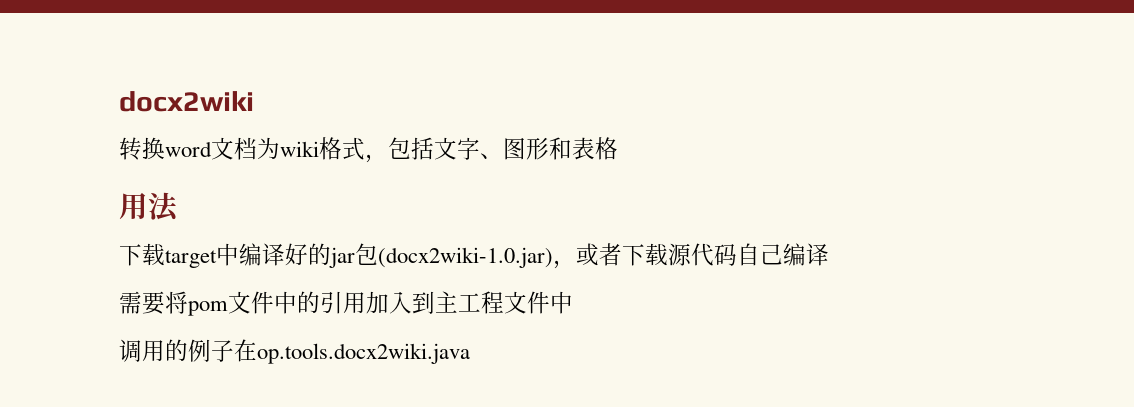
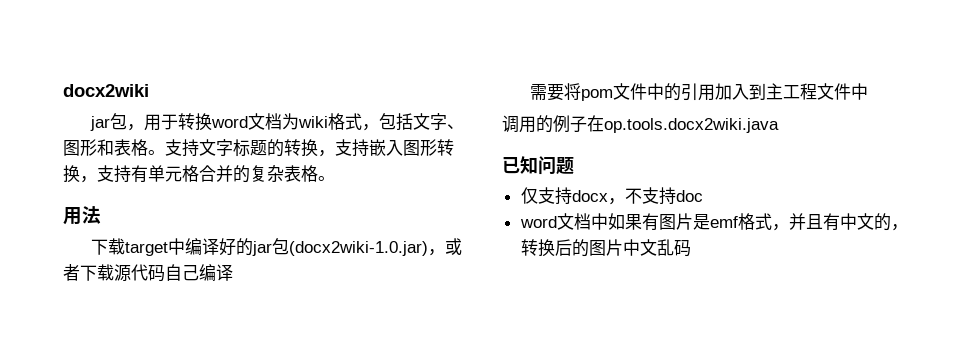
(254, 101) none -> [89,113,178,131] jar包，用于
(618, 148) none -> [148,139,454,157] [63,165,335,183] 。支持文字标题的转换，支持嵌入图形转换，支持有单元格合并的复杂表格。
(470, 353) none -> [502,156,574,175] [520,187,703,205] [519,213,908,231] [520,239,691,257] // 已知问题 // 仅支持docx，不支持doc // word文档中如果有图片是emf格式，并且有中文的，转换后的图片中文乱码

